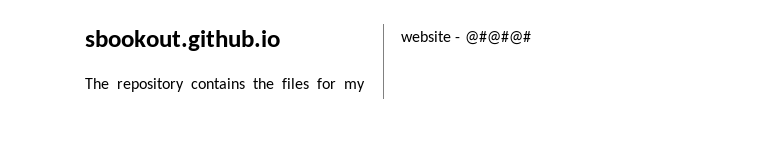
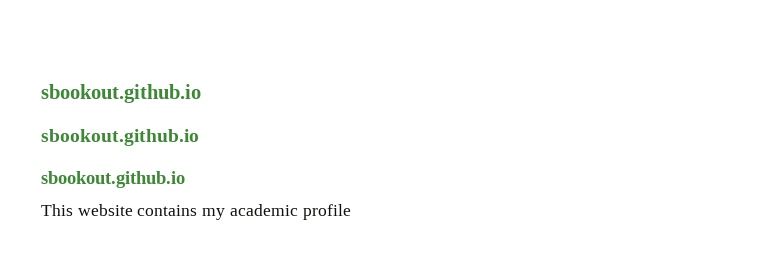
[85,30,280,51] [85,78,365,92] [401,31,531,45] sbookout.github.io // The repository contains the files for my website - @#@#@# -> [41,84,201,103] [41,129,199,146] [41,171,185,188] [41,204,351,220] sbookout.github.io // sbookout.github.io // sbookout.github.io // This website contains my academic profile

